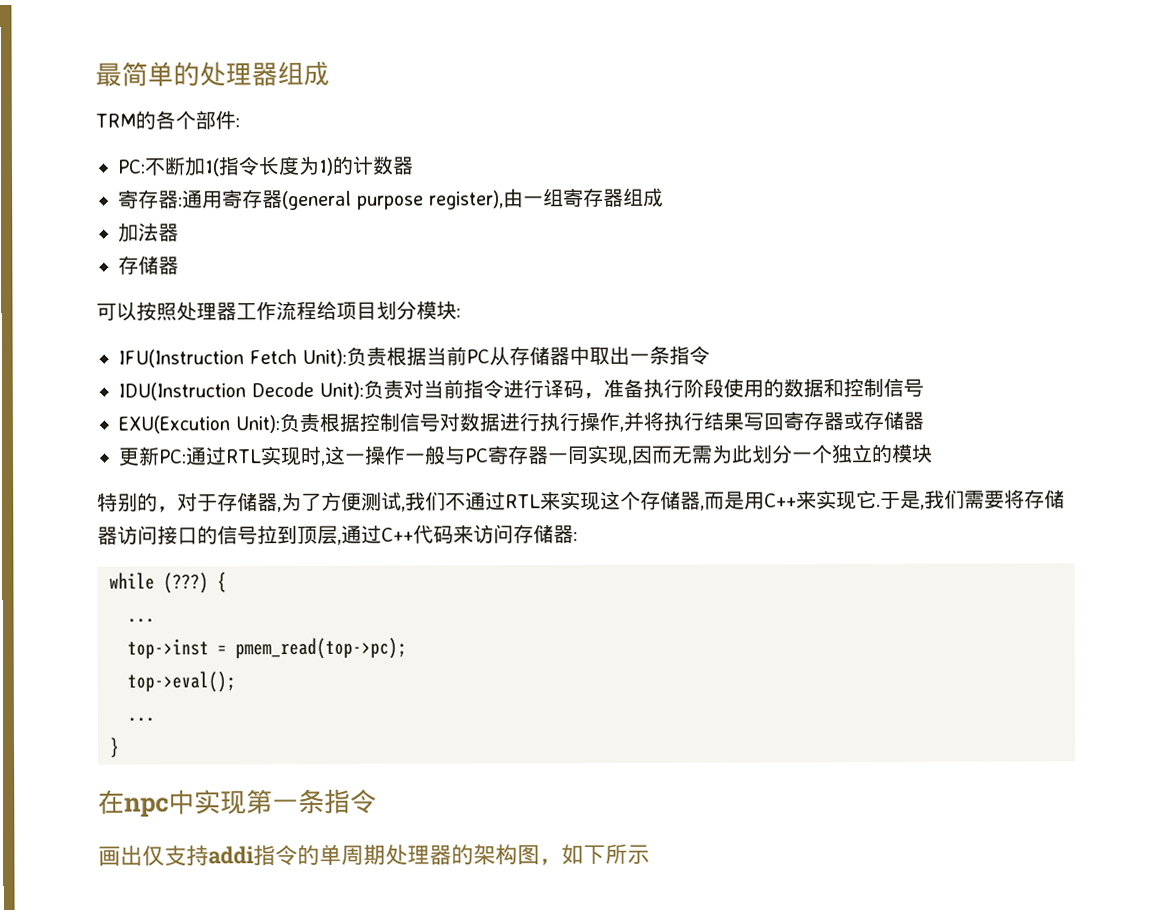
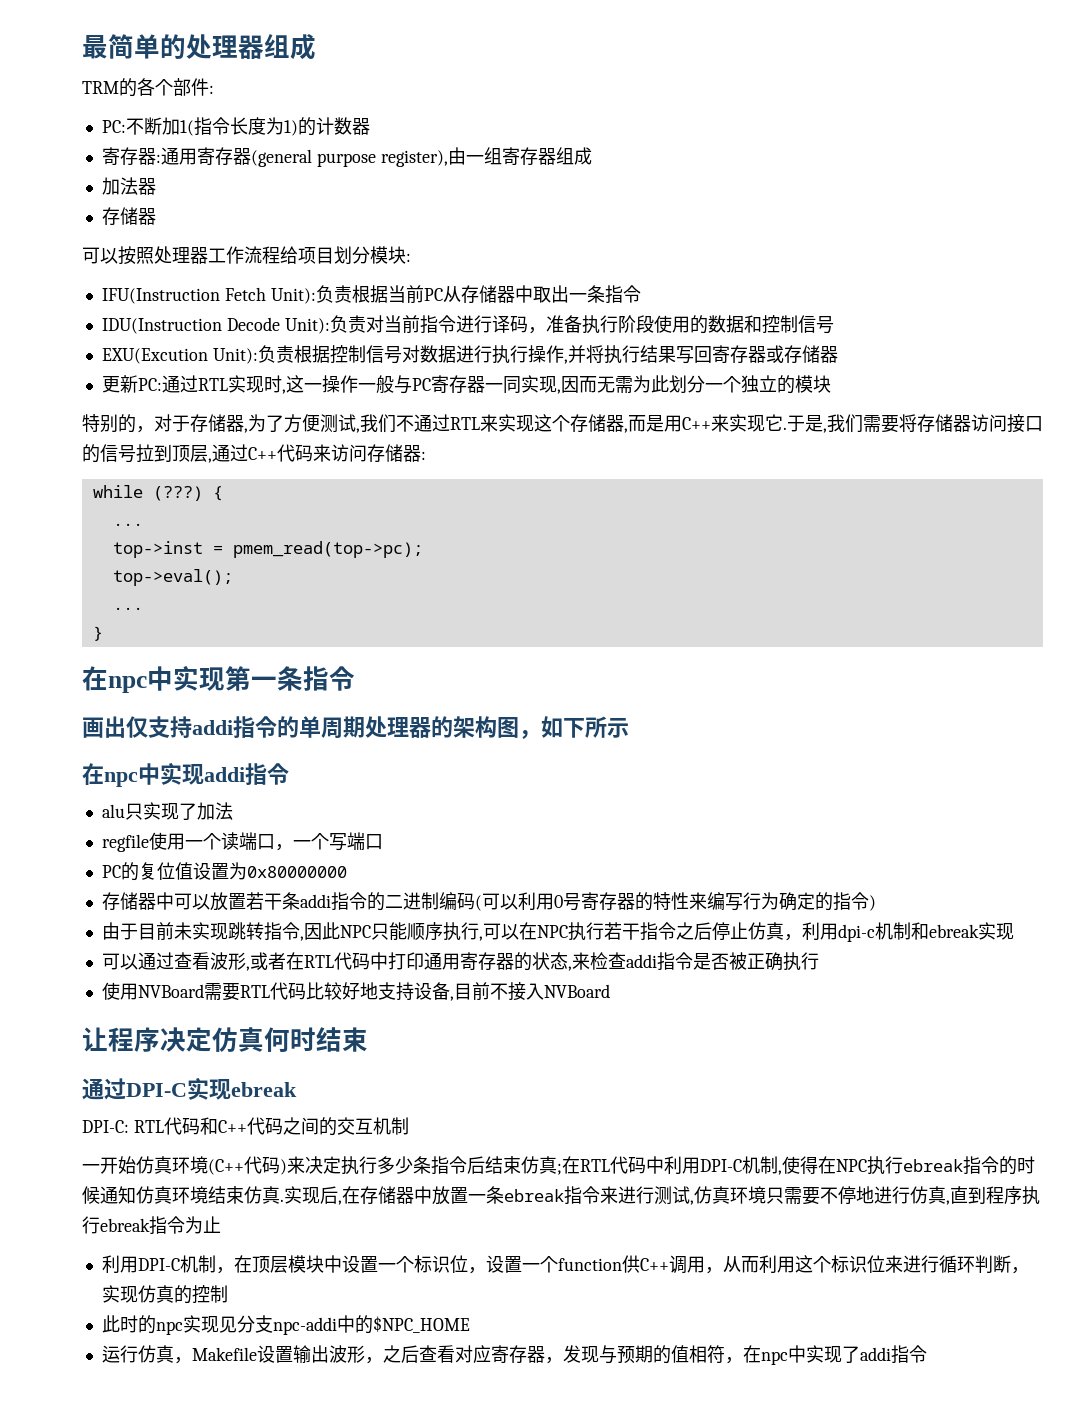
(650, 854) none -> [82,762,289,787] [101,802,233,820] [101,832,383,852] [101,862,347,881] [101,892,876,911] [101,922,1014,942] [101,952,819,971] [101,982,610,1001] [82,1027,368,1053] [82,1077,297,1100] [82,1117,409,1136] [82,1156,1035,1175] [82,1186,1040,1205] [82,1216,221,1235] [101,1255,1029,1274] [101,1285,228,1304] [101,1315,470,1335] [101,1345,927,1365] // 在npc中实现addi指令 // alu只实现了加法 // regfile使用一个读端口，一个写端口 // PC的复位值设置为0x80000000 // 存储器中可以放置若干条addi指令的二进制编码(可以利用0号寄存器的特性来编写行为确定的指令) // 由于目前未实现跳转指令,因此NPC只能顺序执行,可以在NPC执行若干指令之后停止仿真，利用dpi-c机制和ebreak实现 // 可以通过查看波形,或者在RTL代码中打印通用寄存器的状态,来检查addi指令是否被正确执行 // 使用NVBoard需要RTL代码比较好地支持设备,目前不接入NVBoard // 让程序决定仿真何时结束 // 通过DPI-C实现ebreak // DPI-C: RTL代码和C++代码之间的交互机制 // 一开始仿真环境(C++代码)来决定执行多少条指令后结束仿真;在RTL代码中利用DPI-C机制,使得在NPC执行ebreak指令的时候通知仿真环境结束仿真.实现后,在存储器中放置一条ebreak指令来进行测试,仿真环境只需要不停地进行仿真,直到程序执行ebreak指令为止 // 利用DPI-C机制，在顶层模块中设置一个标识位，设置一个function供C++调用，从而利用这个标识位来进行循环判断，实现仿真的控制 // 此时的npc实现见分支npc-addi中的$NPC_HOME // 运行仿真，Makefile设置输出波形，之后查看对应寄存器，发现与预期的值相符，在npc中实现了addi指令

